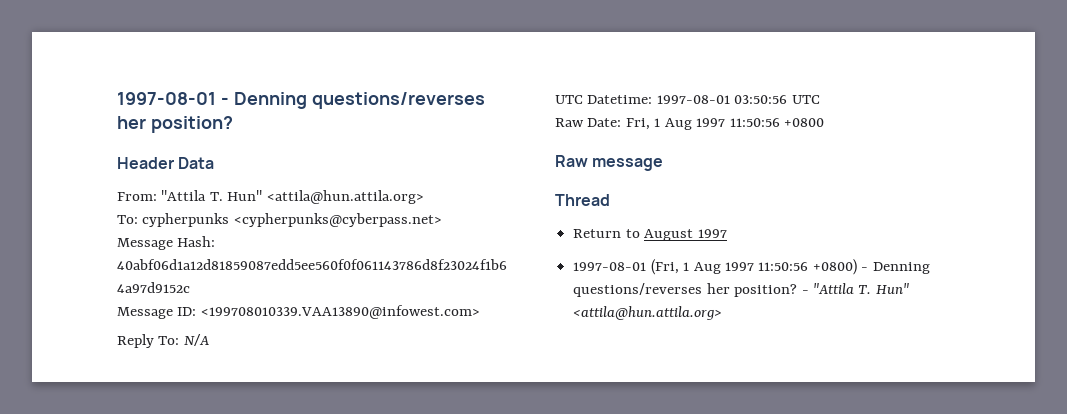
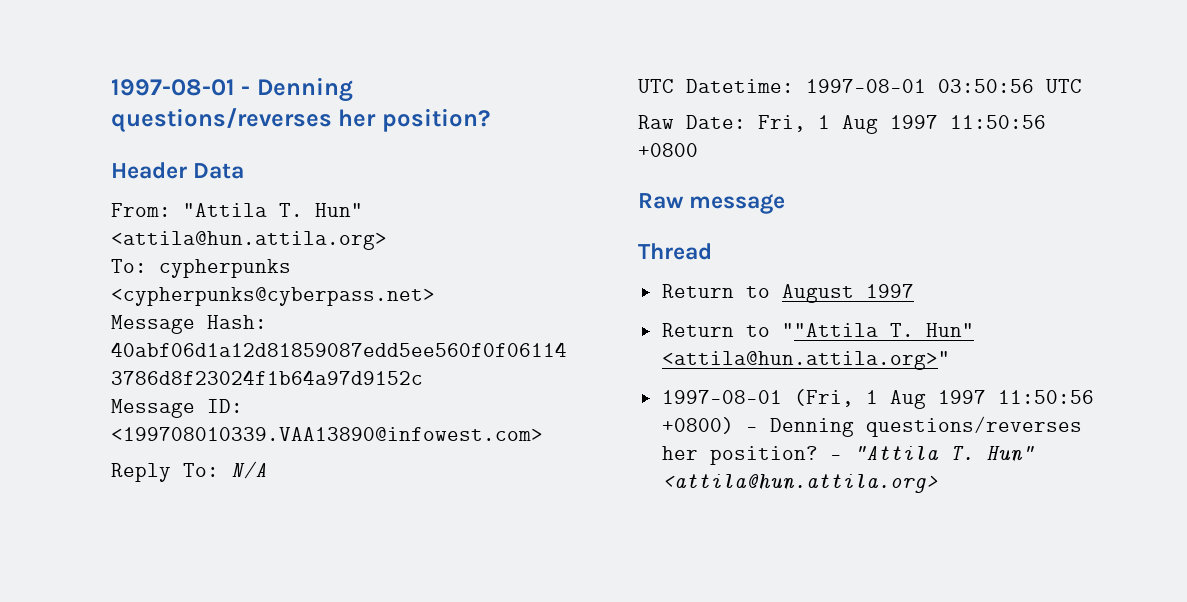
(727, 233) none -> [661,323,974,337] [661,351,950,370] // Return to ""Attila T. Hun" <attila@hun.attila.org>"

